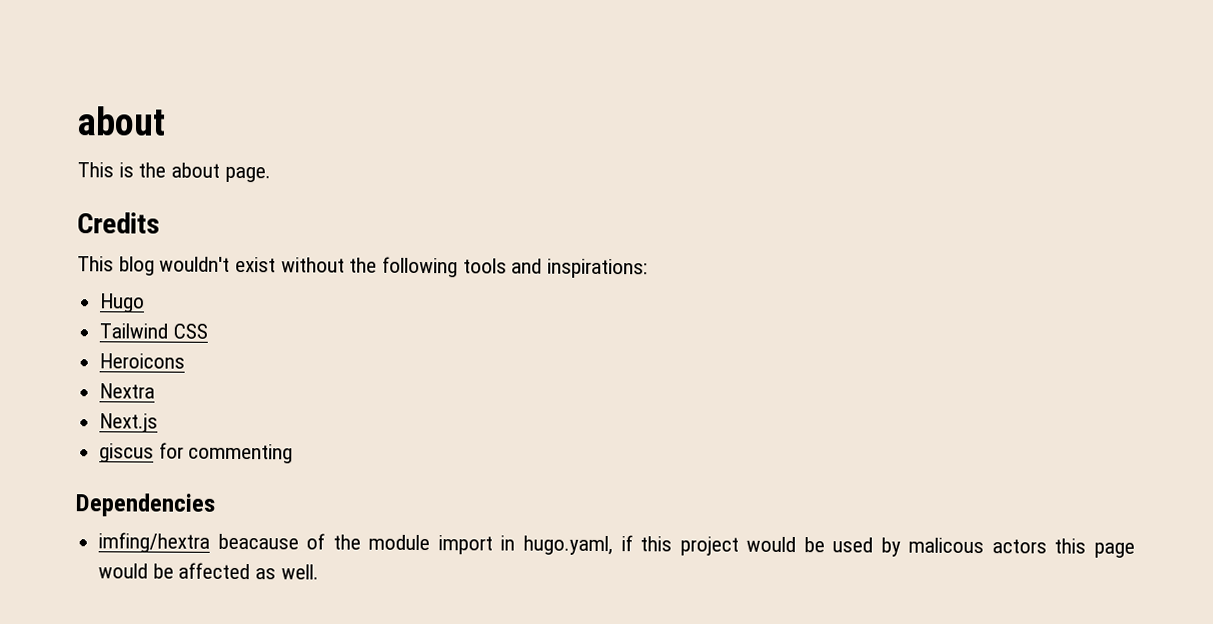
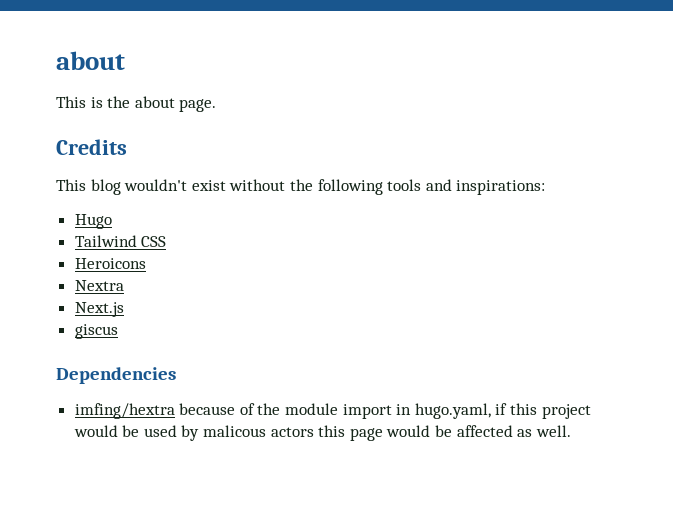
[158,442,294,464] for commenting -> (118, 331) none
[217,533,299,550] beacause -> [179,403,236,415] because

